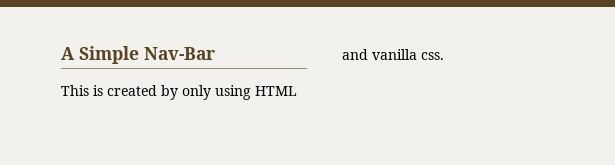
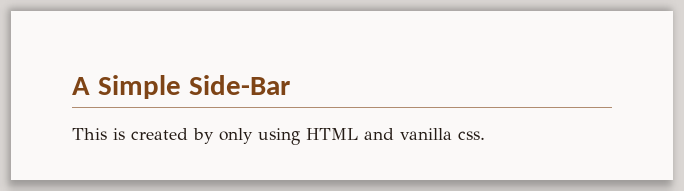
[144,47,215,60] Nav-Bar -> [188,75,290,95] Side-Bar

